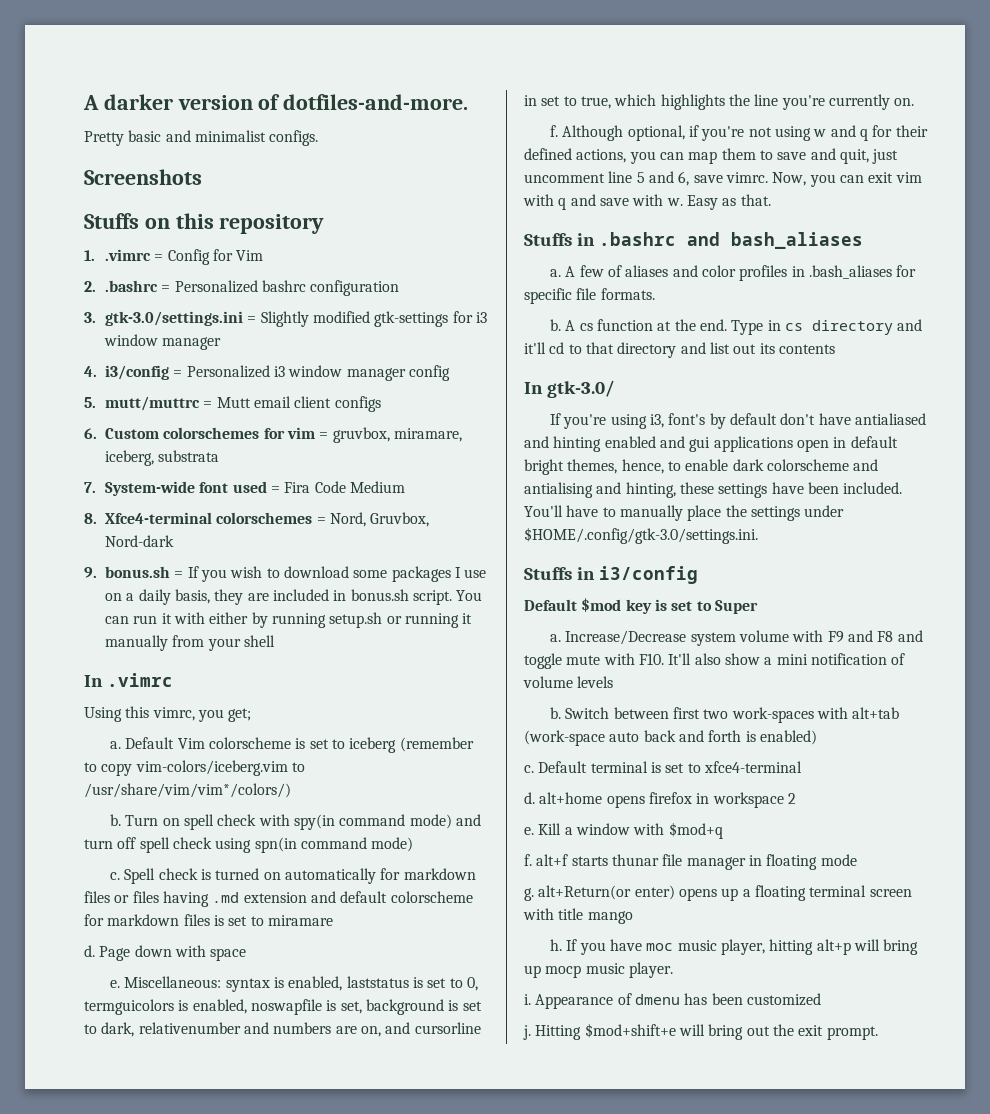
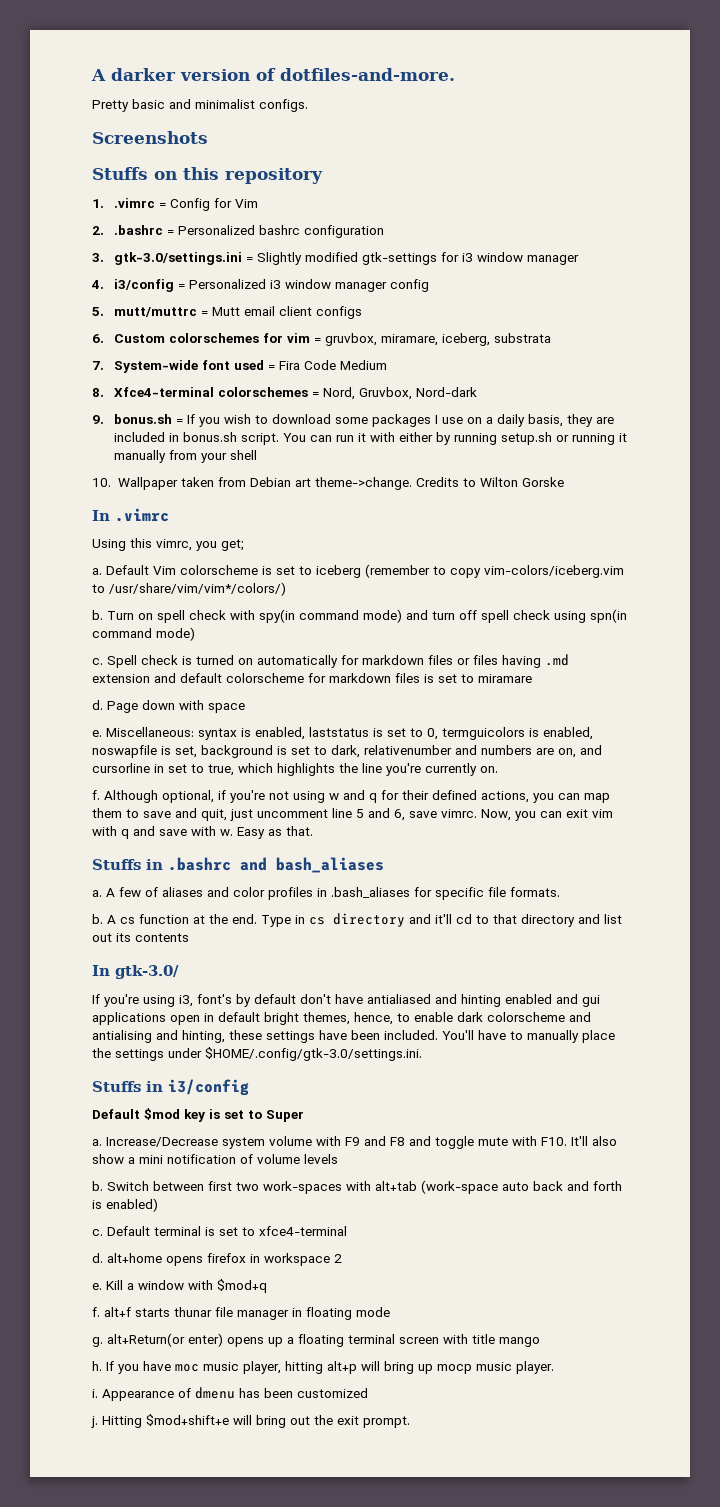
(275, 641) none -> [92,477,564,490] // 10. Wallpaper taken from Debian art theme->change. Credits to Wilton Gorske

